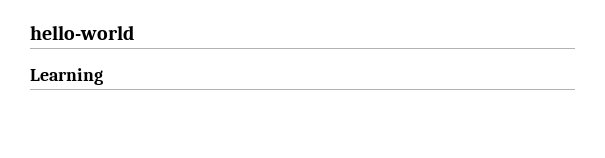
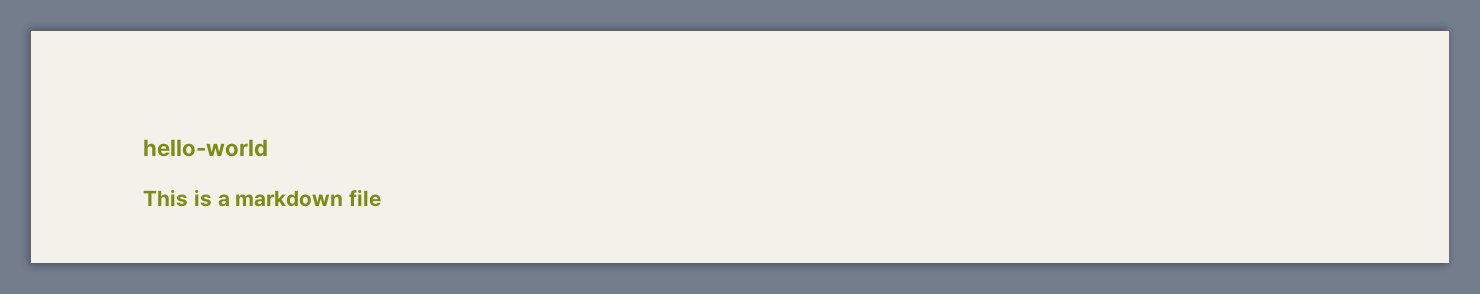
[30,68,103,85] Learning -> [143,189,382,207] This is a markdown file

